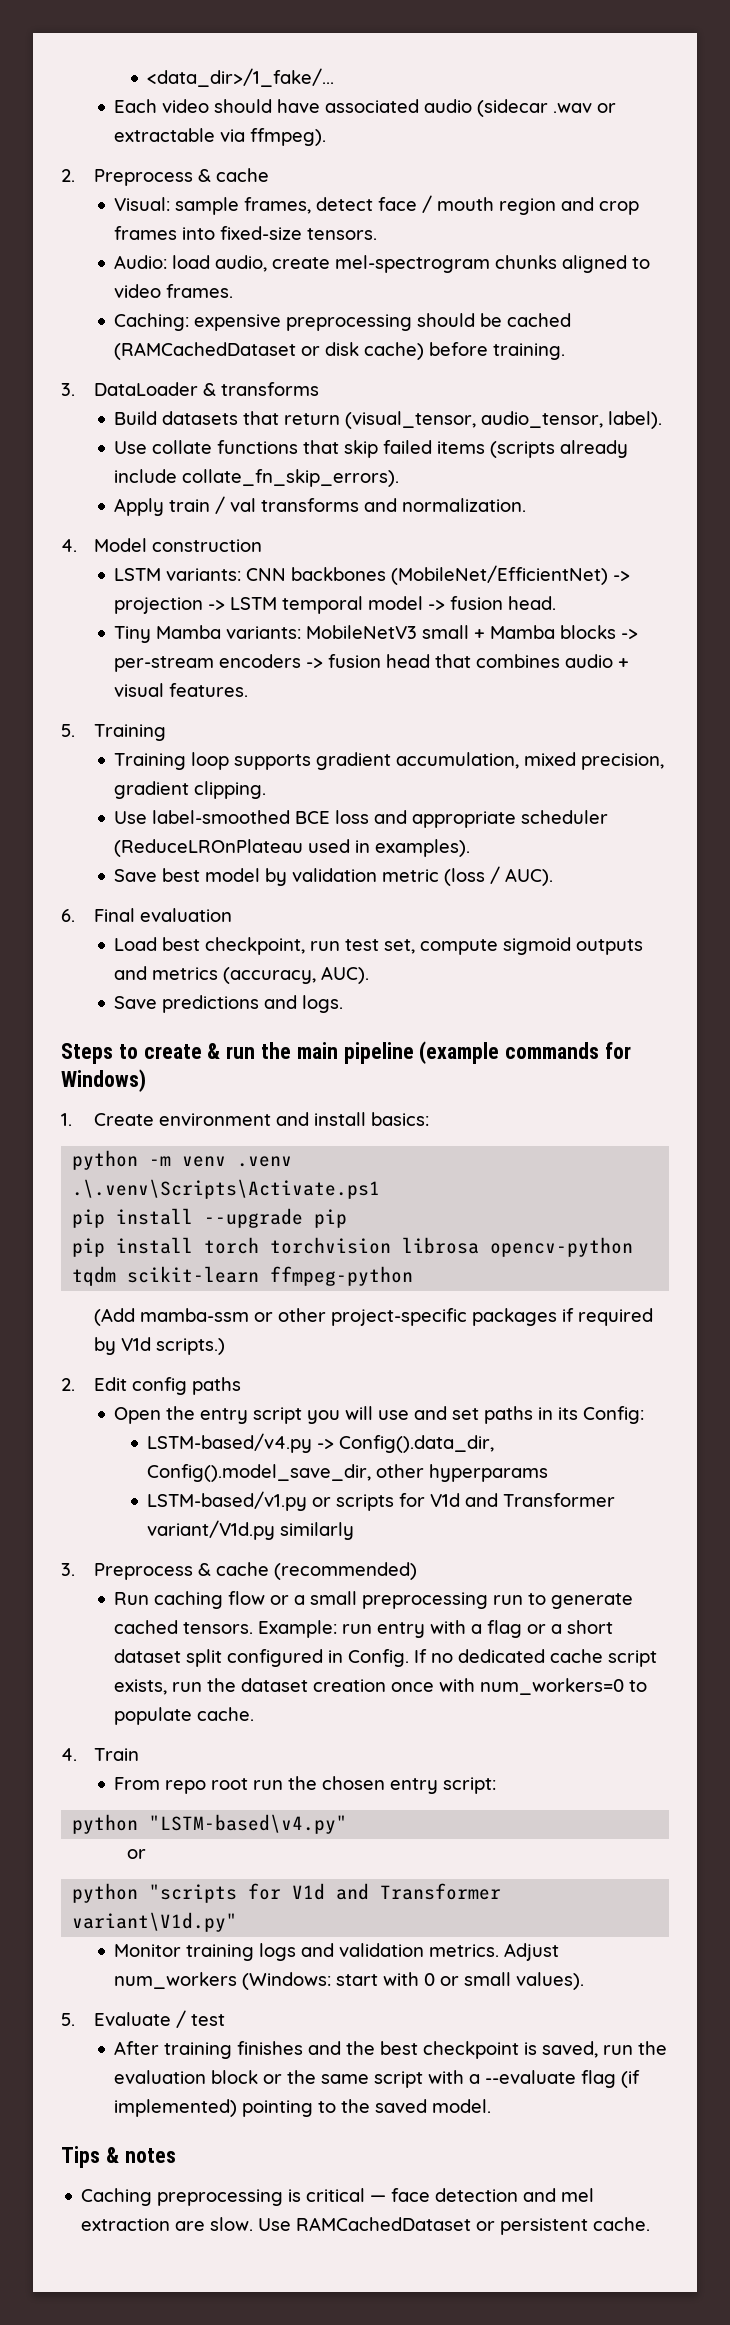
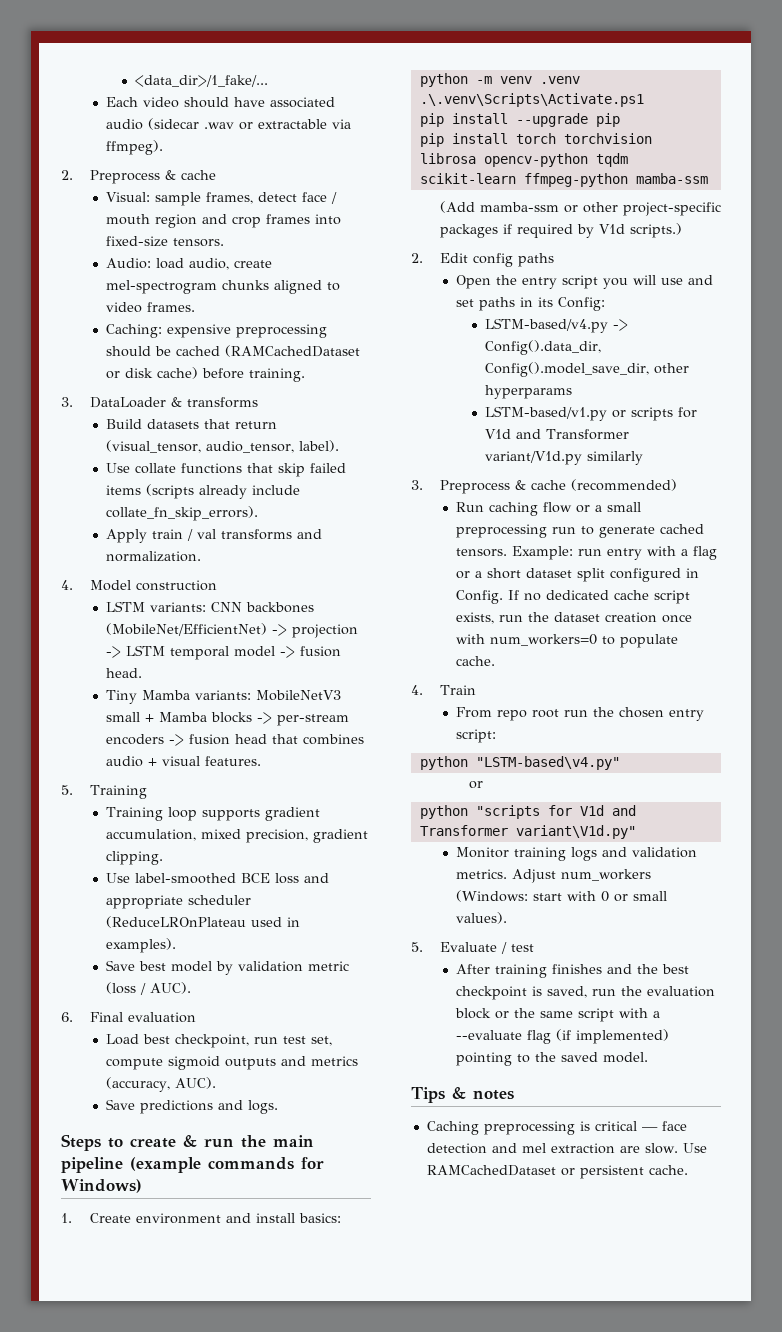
(414, 1276) none -> [635,173,708,184] mamba-ssm

